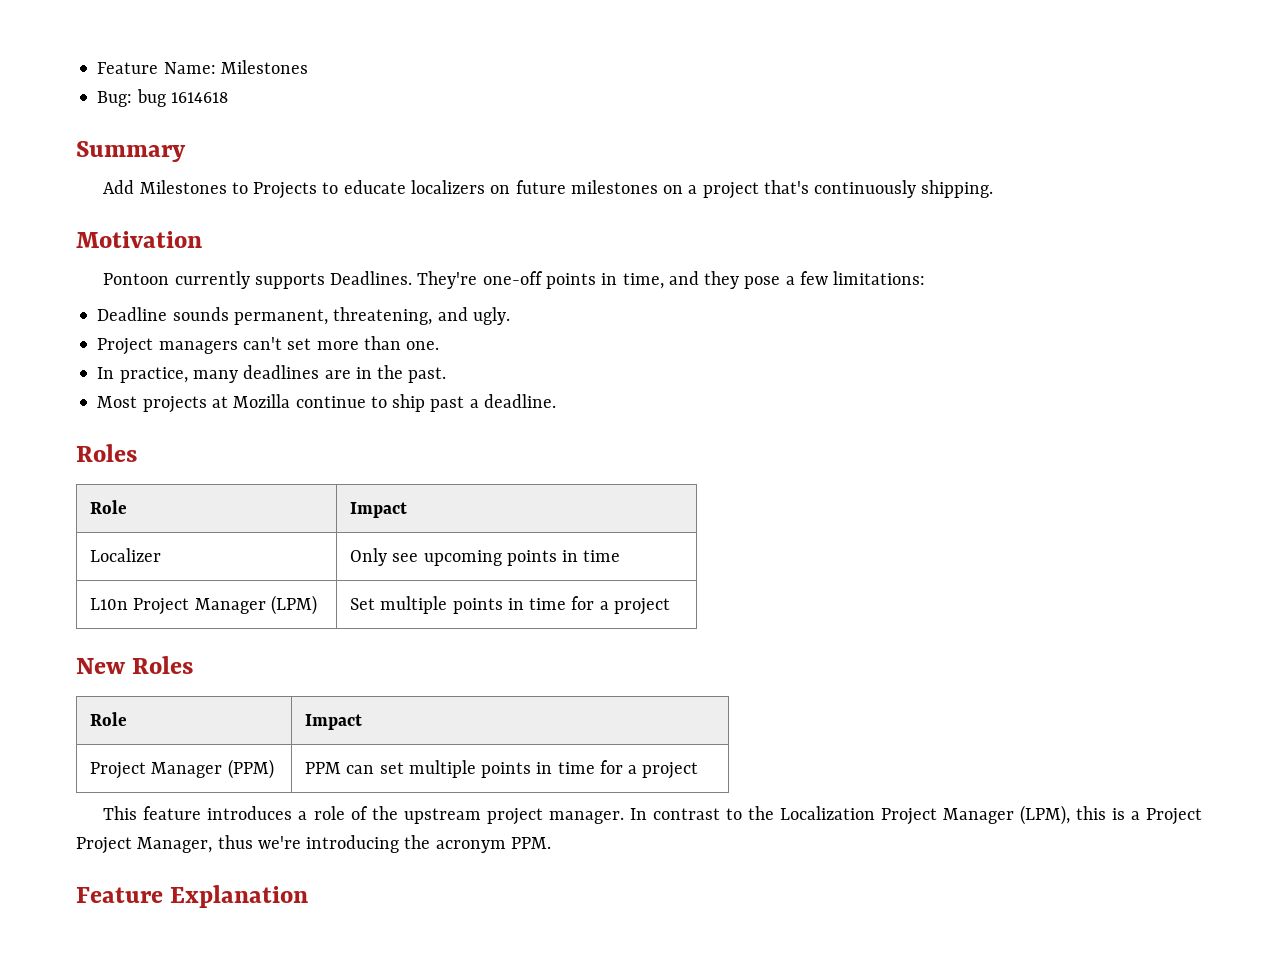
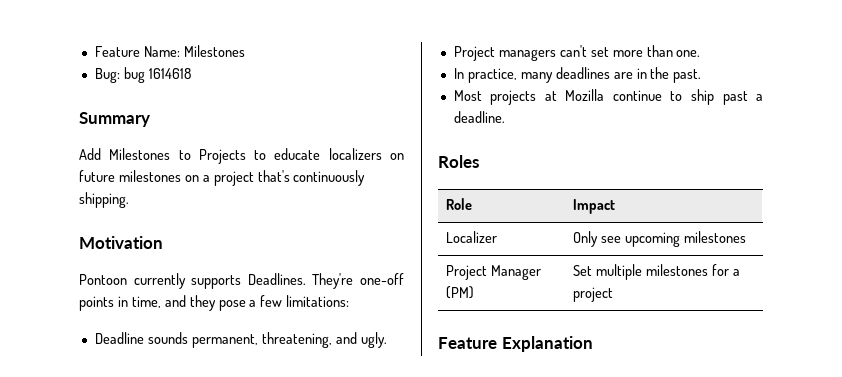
[506,550,621,566] [90,595,317,615] points in time // L10n Project Manager (LPM) -> [683,231,746,243] [446,265,541,280] [446,286,475,299] milestones // Project Manager (PM)
[452,596,670,615] [76,656,194,674] [90,712,128,726] [305,714,363,730] [90,759,274,779] [305,760,699,779] [103,805,1203,825] [76,835,551,854] points in time for a project // New Roles // Role | Impact // Project Manager (PPM) | PPM can set multiple points in time for a project // This feature introduces a role of the upstream project manager. In contrast to the Localization Project Manager (LPM), this is a Project Project Manager, thus we're introducing the acronym PPM. -> [645,264,740,276] [573,287,614,302] milestones for a project

